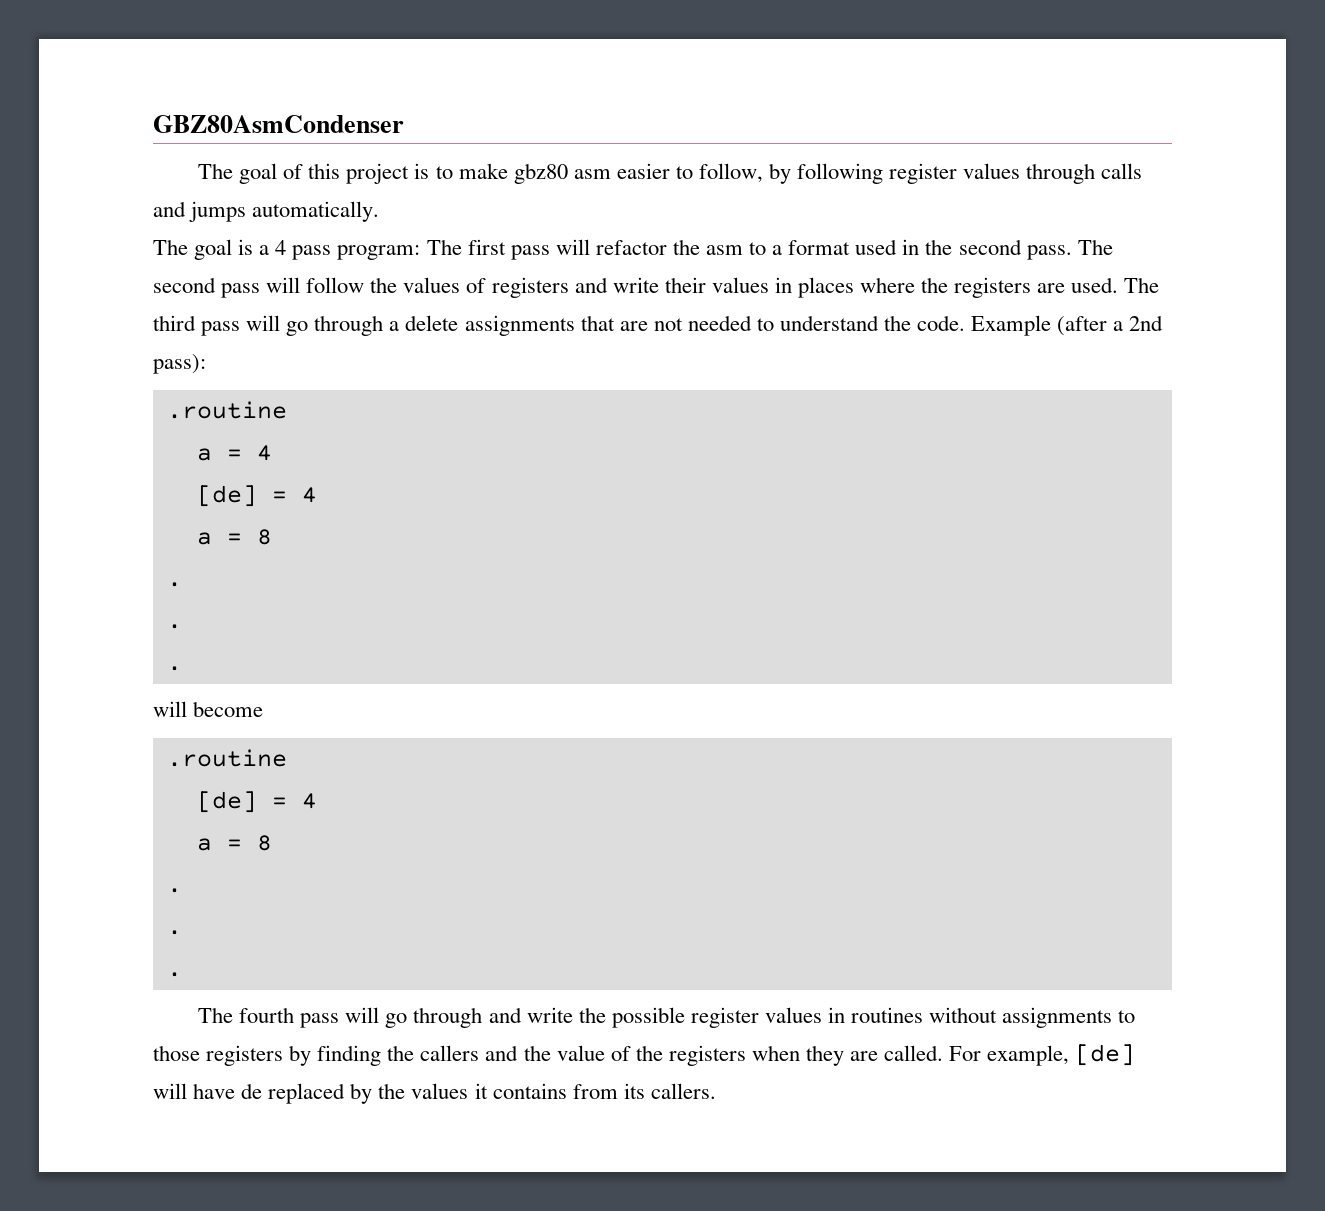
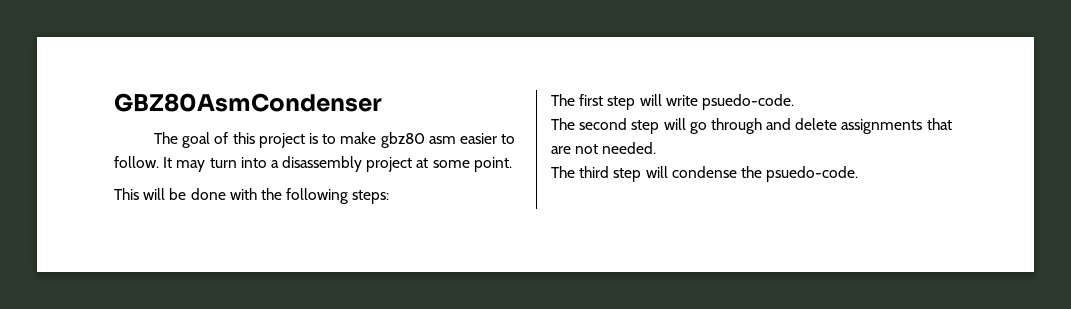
[698,163,1143,184] [153,201,380,222] [153,239,1113,260] [153,277,1160,298] [153,315,400,336] follow, by following register values through calls and jumps automatically. // The goal is a 4 pass program: The first pass will refactor the asm to a format used in the second pass. The second pass will follow the values of registers and write their values in places where the registers are used. The third pass will go through a -> [114,156,512,172] [114,188,390,204] [551,94,794,110] [551,118,792,134] follow. It may turn into a disassembly project at some point. // This will be done with the following steps: // The first step will write psuedo-code. // The second step will go through and
[687,315,1164,336] [153,354,206,374] [166,401,287,419] [196,445,272,461] [196,485,317,507] [196,529,272,545] [166,582,182,587] [166,624,182,629] [166,666,182,671] [153,701,264,717] [166,749,287,767] [196,791,317,813] [196,835,272,851] [166,888,182,893] [166,930,182,935] [166,972,182,977] [198,1007,1136,1028] [153,1044,1136,1066] [153,1083,716,1104] needed to understand the code. Example (after a 2nd pass): // .routine // a = 4 // [de] = 4 // a = 8 // . // . // . // will become // .routine // [de] = 4 // a = 8 // . // . // . // The fourth pass will go through and write the possible register values in routines without assignments to those registers by finding the callers and the value of the registers when they are called. For example, [de] will have de replaced by the values it contains from its callers. -> [602,142,657,154] [551,166,859,182] needed. // The third step will condense the psuedo-code.

